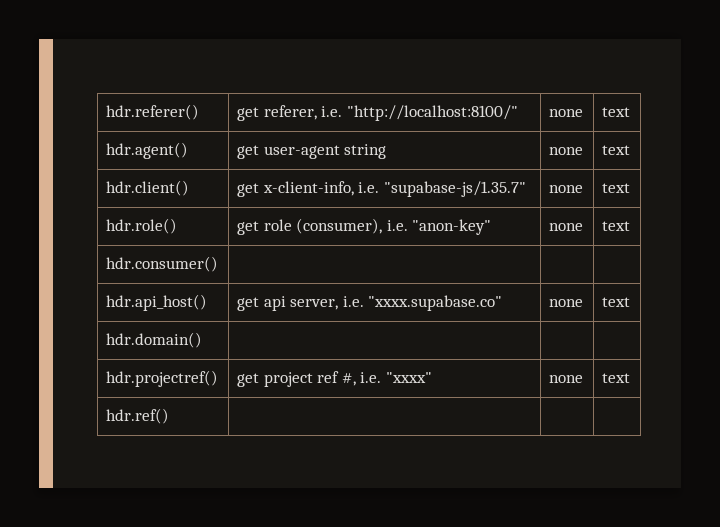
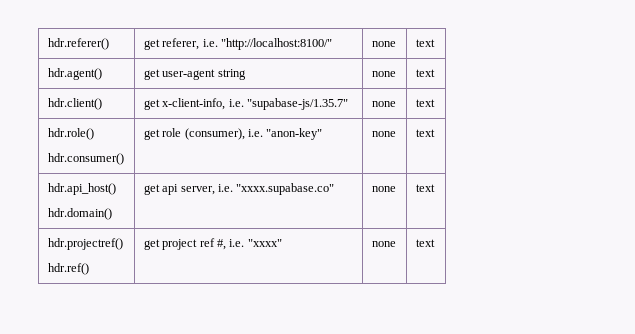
(178, 226) none -> [47,153,124,165] // hdr.consumer()
[106,256,219,272] // hdr.consumer() | | | -> (435, 133) none
(208, 302) none -> [47,208,112,220] // hdr.domain()
[106,332,203,348] // hdr.domain() | | | -> (435, 188) none
(219, 378) none -> [47,263,89,275] // hdr.ref()
[106,408,170,424] // hdr.ref() | | | -> (435, 243) none

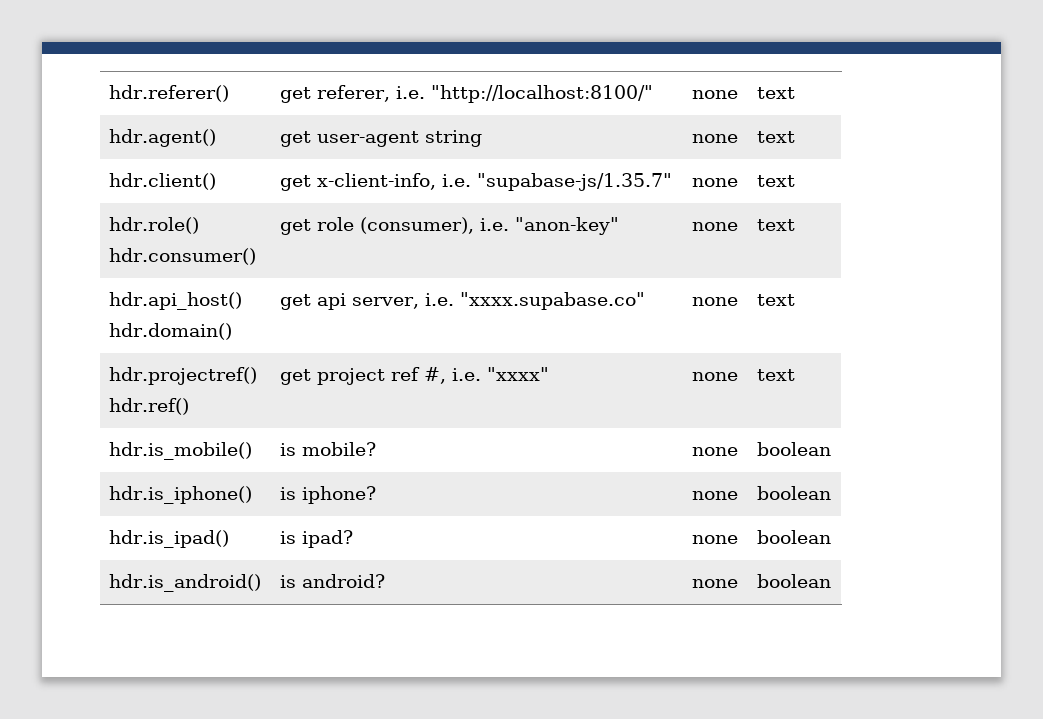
(435, 243) none -> [109,442,253,460] [280,442,377,456] [692,447,739,456] [757,442,832,456] [109,486,253,504] [280,486,377,504] [692,491,739,500] [757,486,832,500] [109,530,230,548] [280,530,354,548] [692,535,739,544] [757,530,832,544] [109,574,262,592] [280,574,386,588] [692,579,739,588] [757,574,832,588] // hdr.is_mobile() | is mobile? | none | boolean // hdr.is_iphone() | is iphone? | none | boolean // hdr.is_ipad() | is ipad? | none | boolean // hdr.is_android() | is android? | none | boolean

